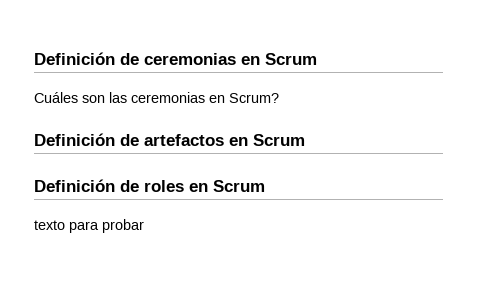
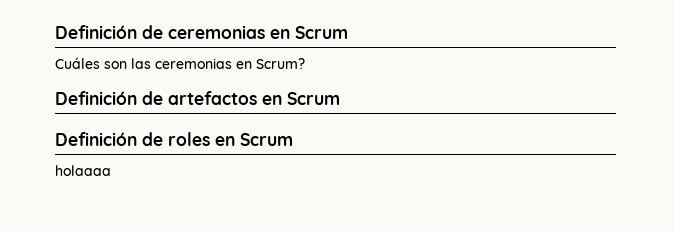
[34,219,144,233] texto para probar -> [55,165,111,176] holaaaa

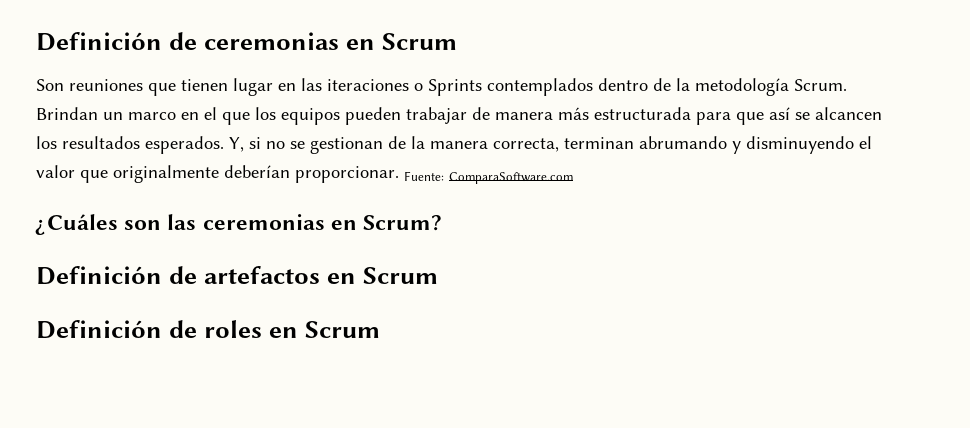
[55,57,100,69] Cuáles -> [36,78,847,96] [36,107,882,125] [36,136,872,154] [36,165,573,184] [35,214,118,235] Son reuniones que tienen lugar en las iteraciones o Sprints contemplados dentro de la metodología Scrum. Brindan un marco en el que los equipos pueden trabajar de manera más estructurada para que así se alcancen los resultados esperados. Y, si no se gestionan de la manera correcta, terminan abrumando y disminuyendo el valor que originalmente deberían proporcionar. Fuente: ComparaSoftware.com // ¿Cuáles
[55,165,111,176] // holaaaa -> (381, 329) none

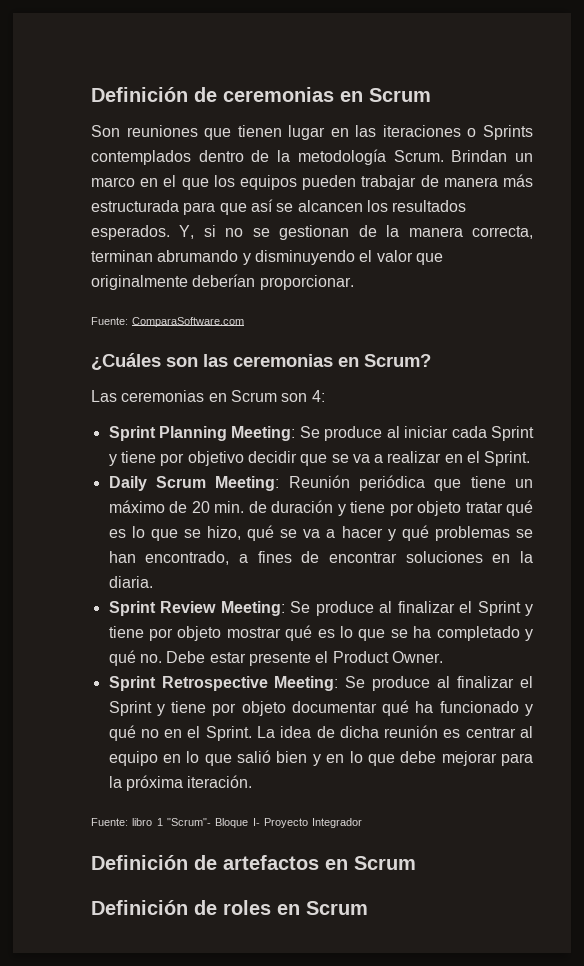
(399, 174) none -> (354, 282) //
(443, 223) none -> [91,390,325,402] [108,426,534,441] [108,451,531,466] [108,475,533,491] [108,500,533,516] [108,525,534,541] [108,551,533,565] [108,576,153,588] [108,601,533,616] [108,625,533,641] [108,650,443,666] [108,676,533,691] [108,700,533,716] [108,725,533,741] [108,750,533,766] [108,775,253,791] [91,818,363,828] // Las ceremonias en Scrum son 4: // Sprint Planning Meeting: Se produce al iniciar cada Sprint y tiene por objetivo decidir que se va a realizar en el Sprint. // Daily Scrum Meeting: Reunión periódica que tiene un máximo de 20 min. de duración y tiene por objeto tratar qué es lo que se hizo, qué se va a hacer y qué problemas se han encontrado, a fines de encontrar soluciones en la diaria. // Sprint Review Meeting: Se produce al finalizar el Sprint y tiene por objeto mostrar qué es lo que se ha completado y qué no. Debe estar presente el Product Owner. // Sprint Retrospective Meeting: Se produce al finalizar el Sprint y tiene por objeto documentar qué ha funcionado y qué no en el Sprint. La idea de dicha reunión es centrar al equipo en lo que salió bien y en lo que debe mejorar para la próxima iteración. // Fuente: libro 1 "Scrum"- Bloque I- Proyecto Integrador

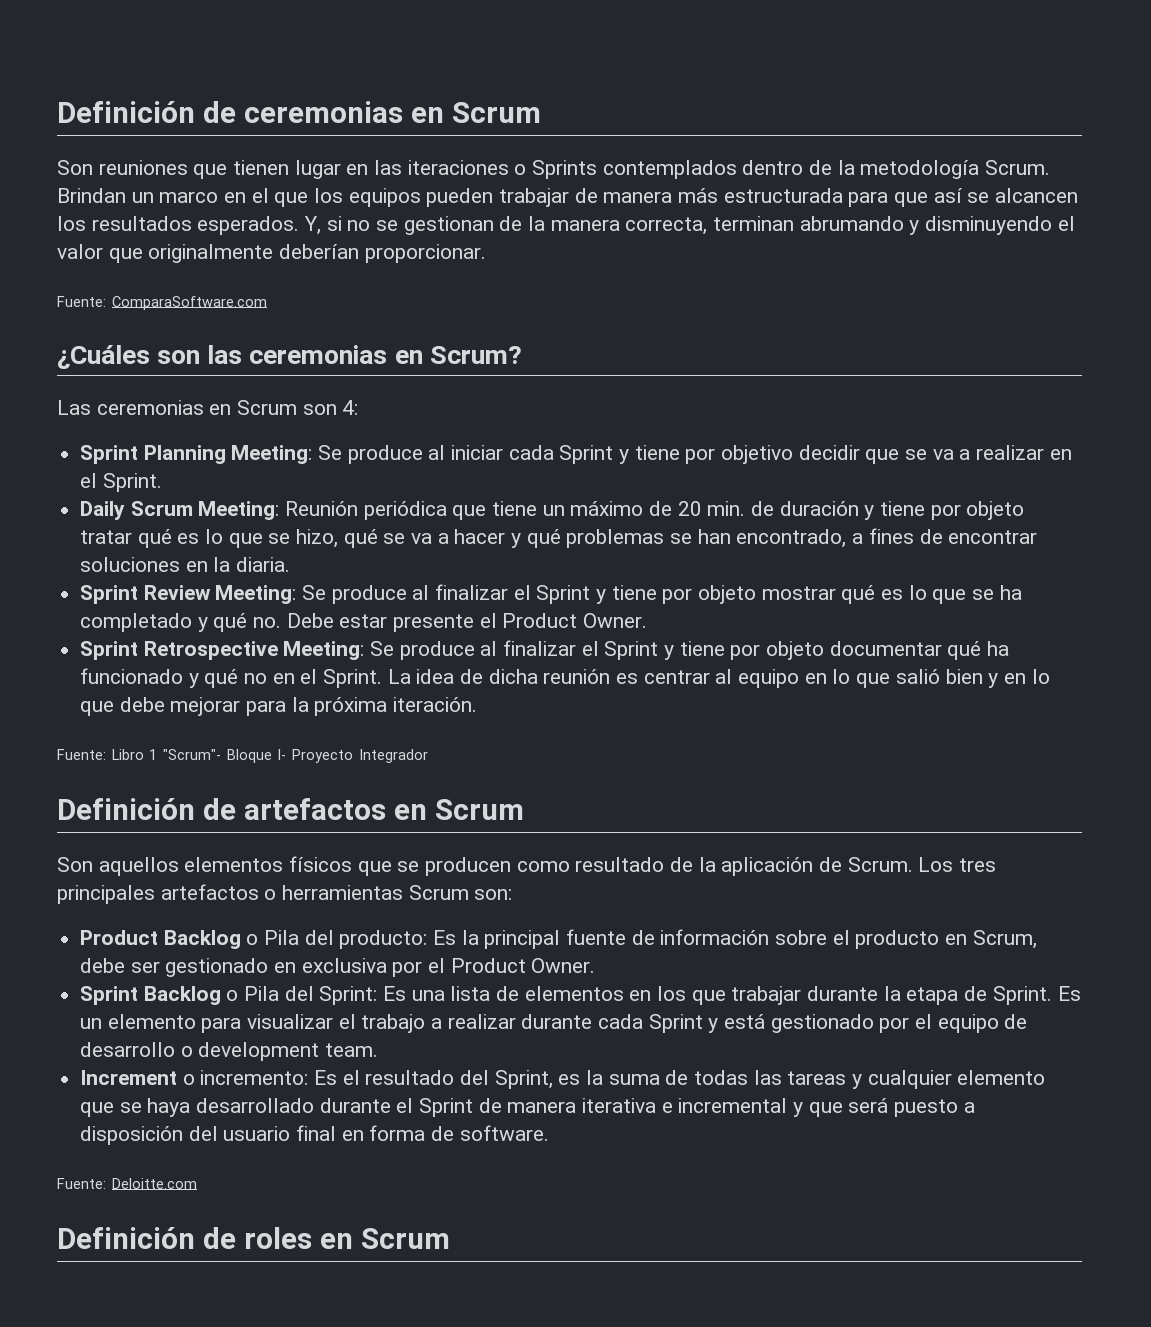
[132,818,153,826] libro -> [111,749,144,760] Libro
(416, 863) none -> [57,856,997,876] [57,884,513,904] [80,929,1037,949] [80,958,596,977] [80,986,1081,1005] [80,1014,1028,1033] [80,1042,379,1061] [80,1070,1046,1089] [80,1098,975,1117] [80,1125,549,1145] [57,1178,197,1189] // Son aquellos elementos físicos que se producen como resultado de la aplicación de Scrum. Los tres principales artefactos o herramientas Scrum son: // Product Backlog o Pila del producto: Es la principal fuente de información sobre el producto en Scrum, debe ser gestionado en exclusiva por el Product Owner. // Sprint Backlog o Pila del Sprint: Es una lista de elementos en los que trabajar durante la etapa de Sprint. Es un elemento para visualizar el trabajo a realizar durante cada Sprint y está gestionado por el equipo de desarrollo o development team. // Increment o incremento: Es el resultado del Sprint, es la suma de todas las tareas y cualquier elemento que se haya desarrollado durante el Sprint de manera iterativa e incremental y que será puesto a disposición del usuario final en forma de software. // Fuente: Deloitte.com

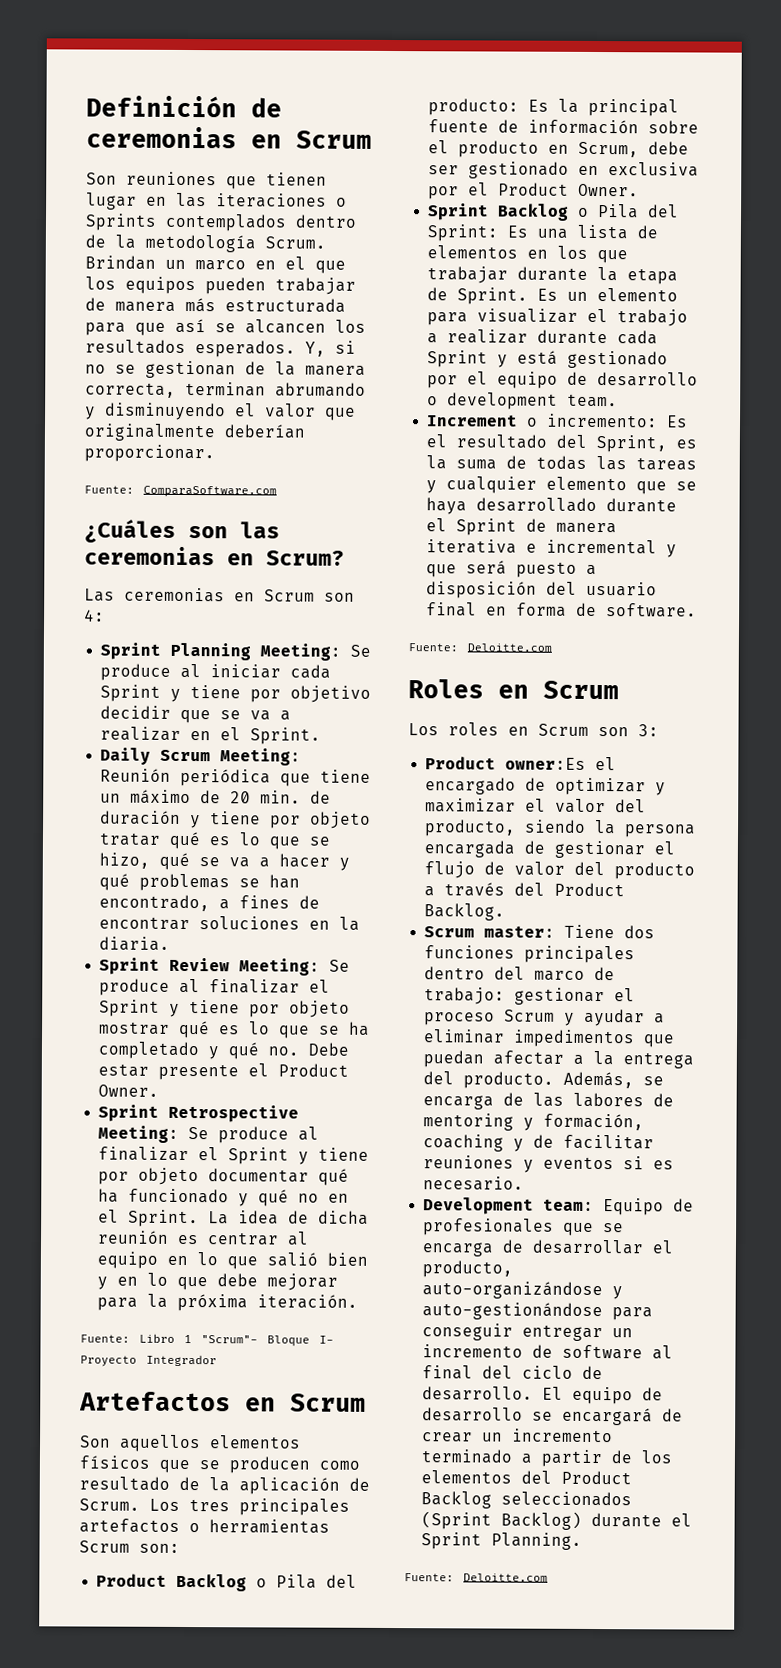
[57,798,386,820] Definición de artefactos -> [79,1391,231,1412] Artefactos
[57,1227,450,1249] Definición de roles en Scrum -> [408,679,619,700] [408,722,659,737] [425,756,617,771] [425,777,667,796] [425,798,647,814] [424,819,697,838] [424,840,676,859] [424,861,696,880] [424,882,626,897] [424,903,506,921] [424,924,656,939] [424,945,636,964] [424,966,616,981] [424,987,636,1006] [424,1008,666,1027] [423,1029,676,1048] [423,1050,695,1069] [423,1071,665,1089] [423,1092,675,1110] [423,1113,645,1131] [423,1134,655,1152] [423,1155,675,1173] [423,1176,525,1191] [423,1197,695,1216] [423,1218,625,1236] [422,1239,675,1257] [422,1260,514,1278] [422,1281,624,1300] [422,1302,654,1321] [422,1323,634,1342] [422,1344,674,1360] [422,1365,604,1380] [422,1386,664,1405] [422,1407,684,1426] [422,1428,614,1443] [421,1449,673,1468] [421,1470,633,1485] [421,1491,633,1509] [421,1511,693,1530] [421,1532,583,1550] [404,1573,548,1582] Roles en Scrum // Los roles en Scrum son 3: // Product owner:Es el encargado de optimizar y maximizar el valor del producto, siendo la persona encargada de gestionar el flujo de valor del producto a través del Product Backlog. // Scrum master: Tiene dos funciones principales dentro del marco de trabajo: gestionar el proceso Scrum y ayudar a eliminar impedimentos que puedan afectar a la entrega del producto. Además, se encarga de las labores de mentoring y formación, coaching y de facilitar reuniones y eventos si es necesario. // Development team: Equipo de profesionales que se encarga de desarrollar el producto, auto-organizándose y auto-gestionándose para conseguir entregar un incremento de software al final del ciclo de desarrollo. El equipo de desarrollo se encargará de crear un incremento terminado a partir de los elementos del Product Backlog seleccionados (Sprint Backlog) durante el Sprint Planning. // Fuente: Deloitte.com

